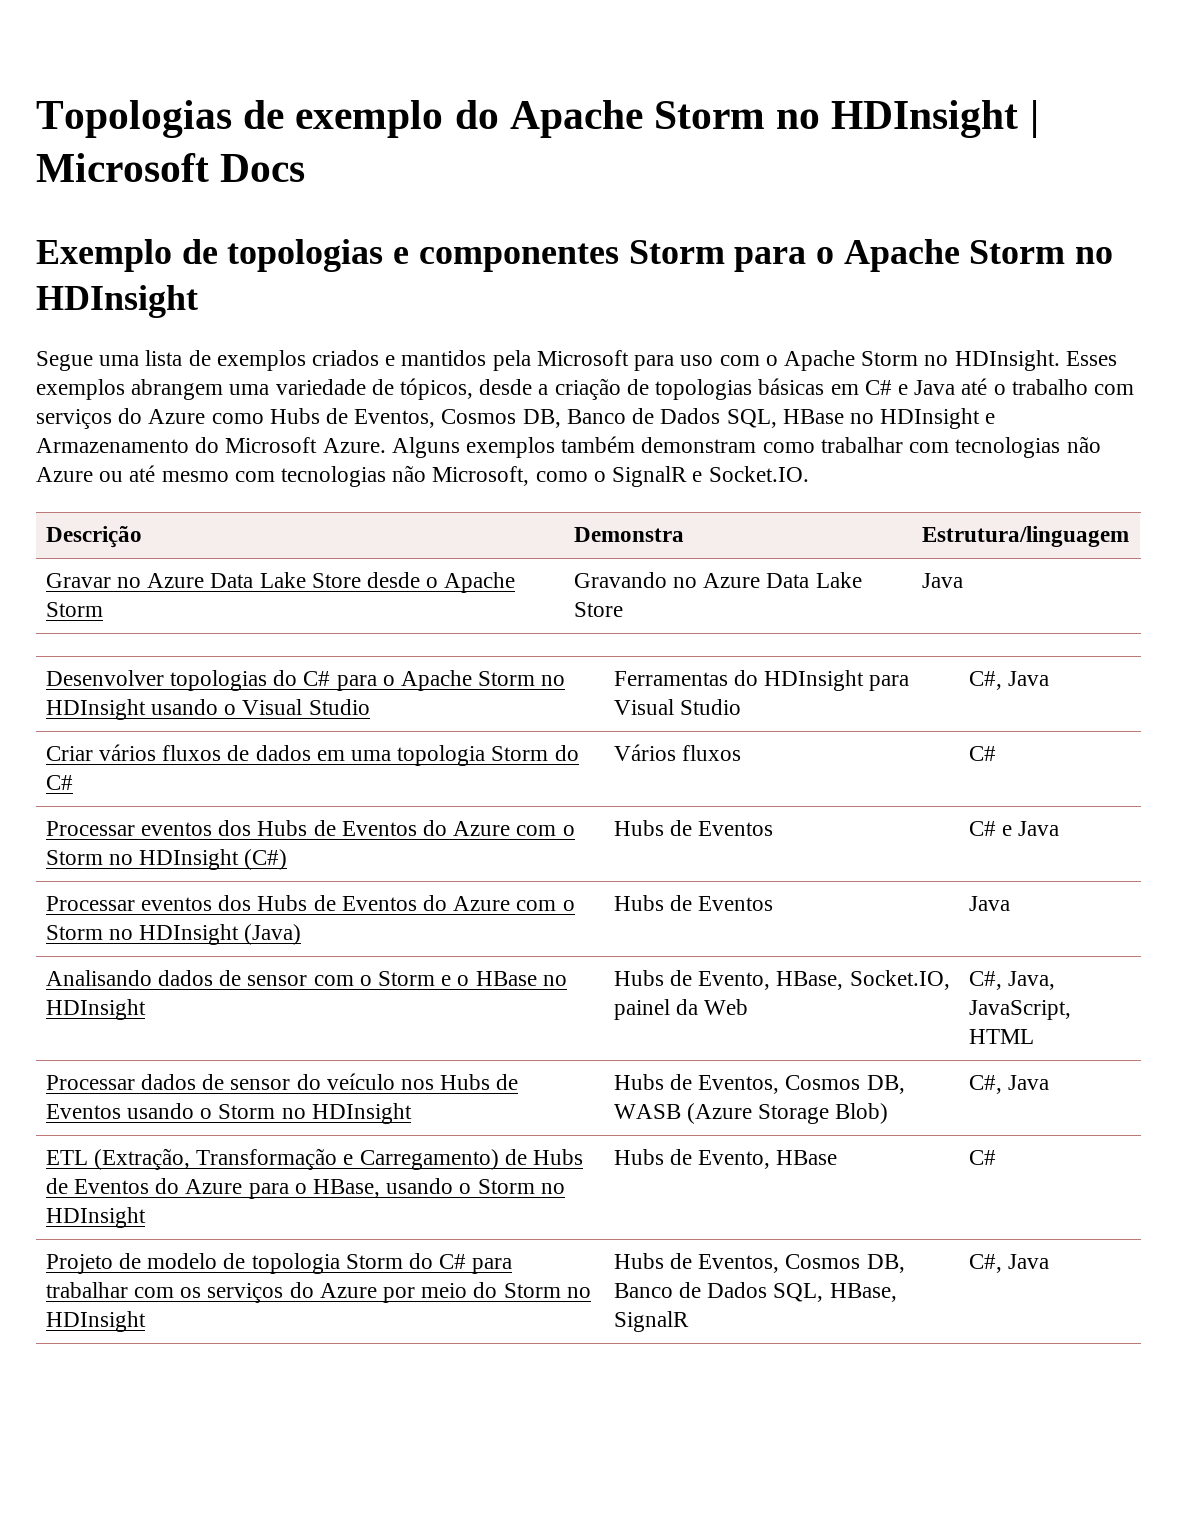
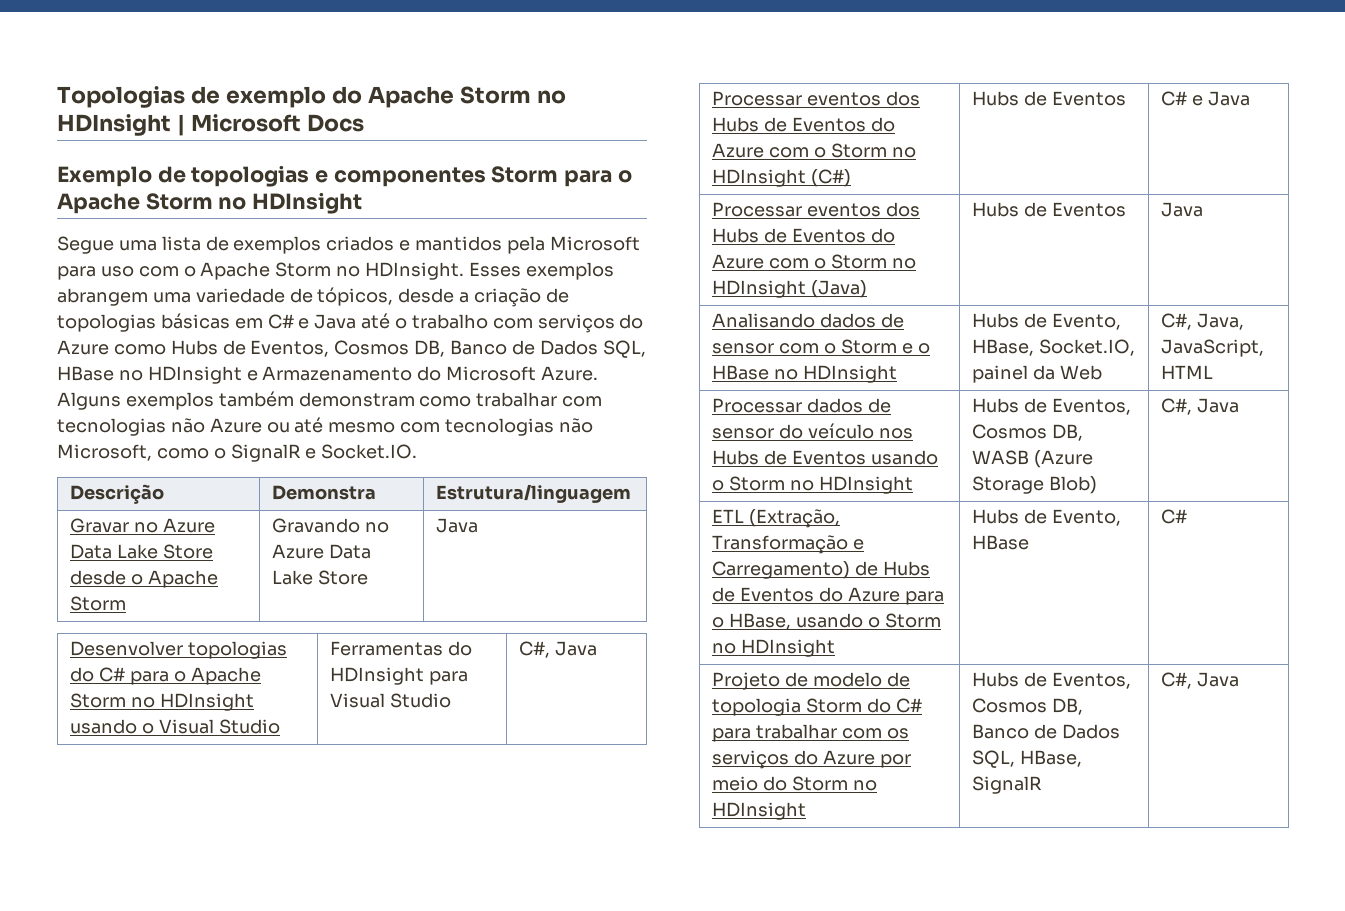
[45,744,579,766] [45,775,73,790] [613,744,741,761] [968,746,996,761] // Criar vários fluxos de dados em uma topologia Storm do C# | Vários fluxos | C# -> (598, 648) none

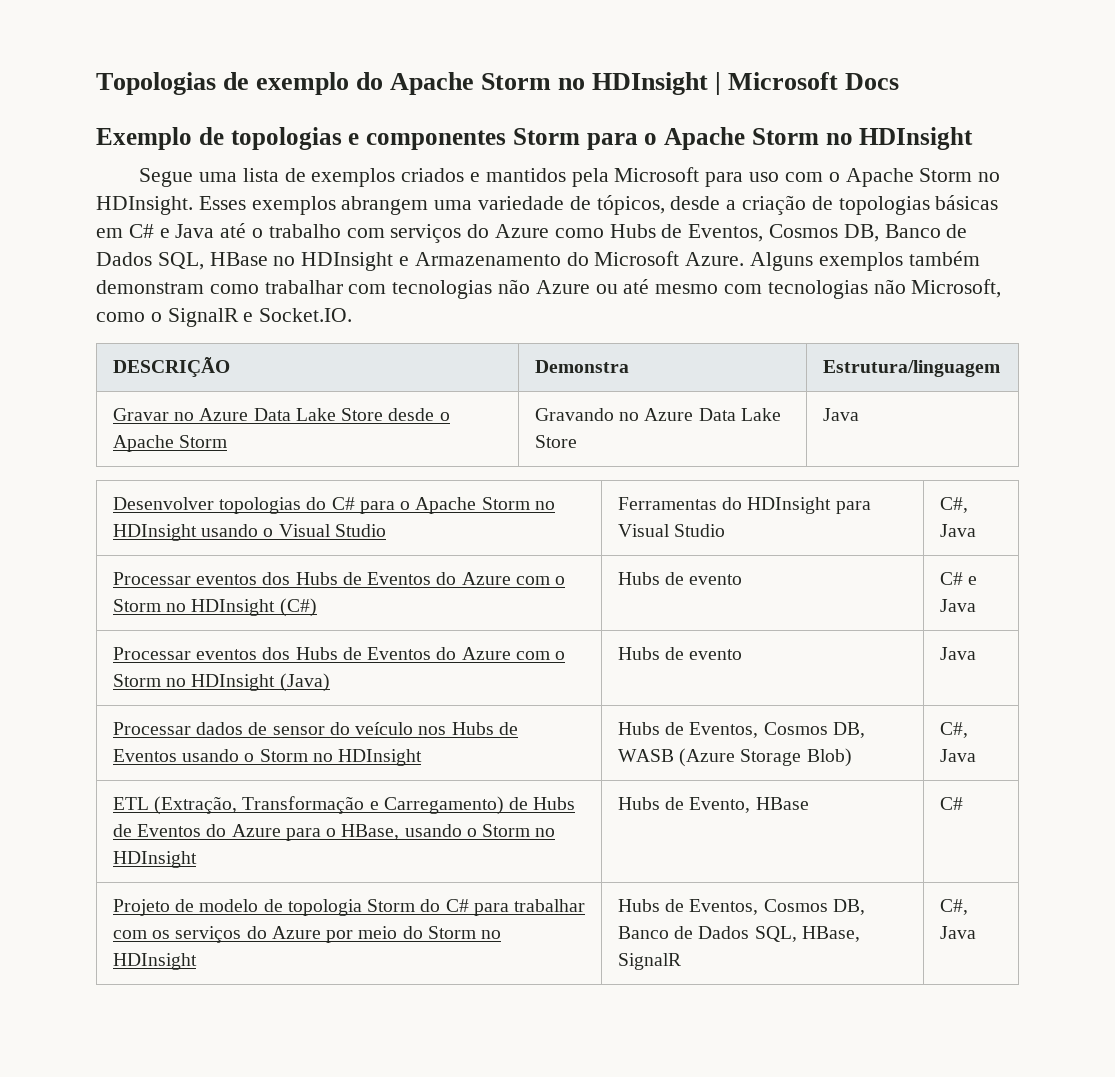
[70,484,165,504] Descrição -> [112,357,230,377] DESCRIÇÃO
[1052,91,1127,106] Eventos -> [689,574,743,585] evento
[1052,202,1127,217] [1161,202,1204,217] [712,313,905,328] [712,339,930,354] [712,365,898,383] [972,313,1122,330] [972,339,1136,356] [972,365,1103,383] [1161,313,1245,330] [1161,339,1265,357] [1161,365,1214,379] Eventos | Java // Analisando dados de sensor com o Storm e o HBase no HDInsight | Hubs de Evento, HBase, Socket.IO, painel da Web | C#, Java, JavaScript, HTML -> [689,649,743,660] [939,647,976,660] evento | Java

